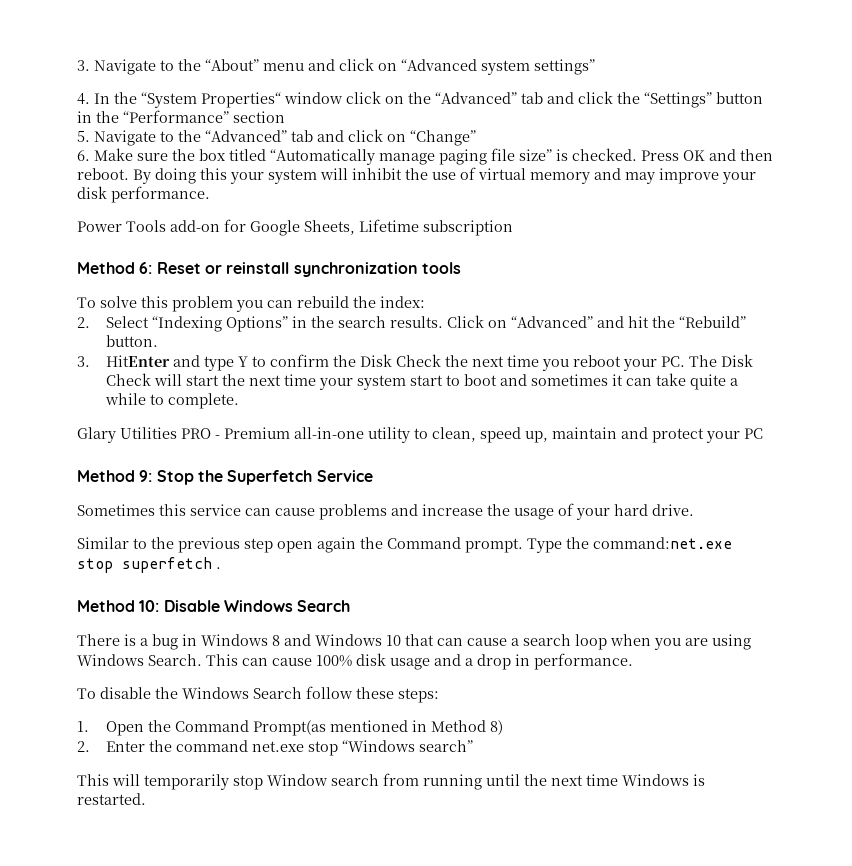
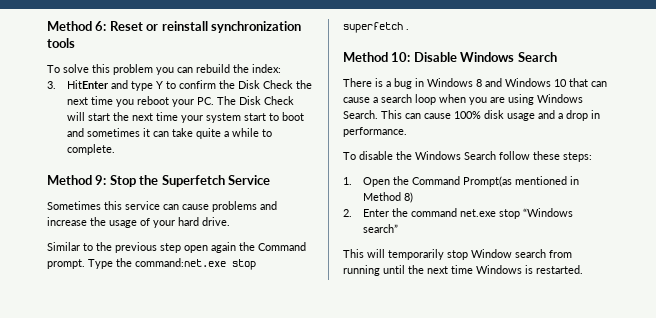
[77,58,595,75] [77,91,763,108] [77,110,285,123] [77,129,476,146] [77,148,773,165] [77,167,756,184] [77,186,210,203] [77,219,513,236] 3. Navigate to the “About” menu and click on “Advanced system settings” // 4. In the “System Properties“ window click on the “Advanced” tab and click the “Settings” button in the “Performance” section // 5. Navigate to the “Advanced” tab and click on “Change” // 6. Make sure the box titled “Automatically manage paging file size” is checked. Press OK and then reboot. By doing this your system will inhibit the use of virtual memory and may improve your disk performance. // Power Tools add-on for Google Sheets, Lifetime subscription // -> (47, 26) none
[77,315,746,332] [105,335,158,347] // 2. Select “Indexing Options” in the search results. Click on “Advanced” and hit the “Rebuild” button. -> (281, 68) none
[77,427,763,443] // Glary Utilities PRO - Premium all-in-one utility to clean, speed up, maintain and protect your PC -> (115, 149) none

